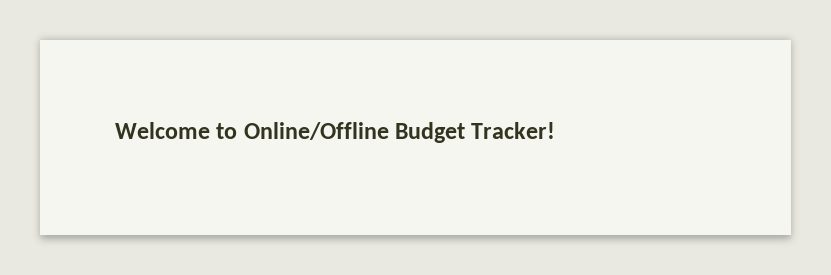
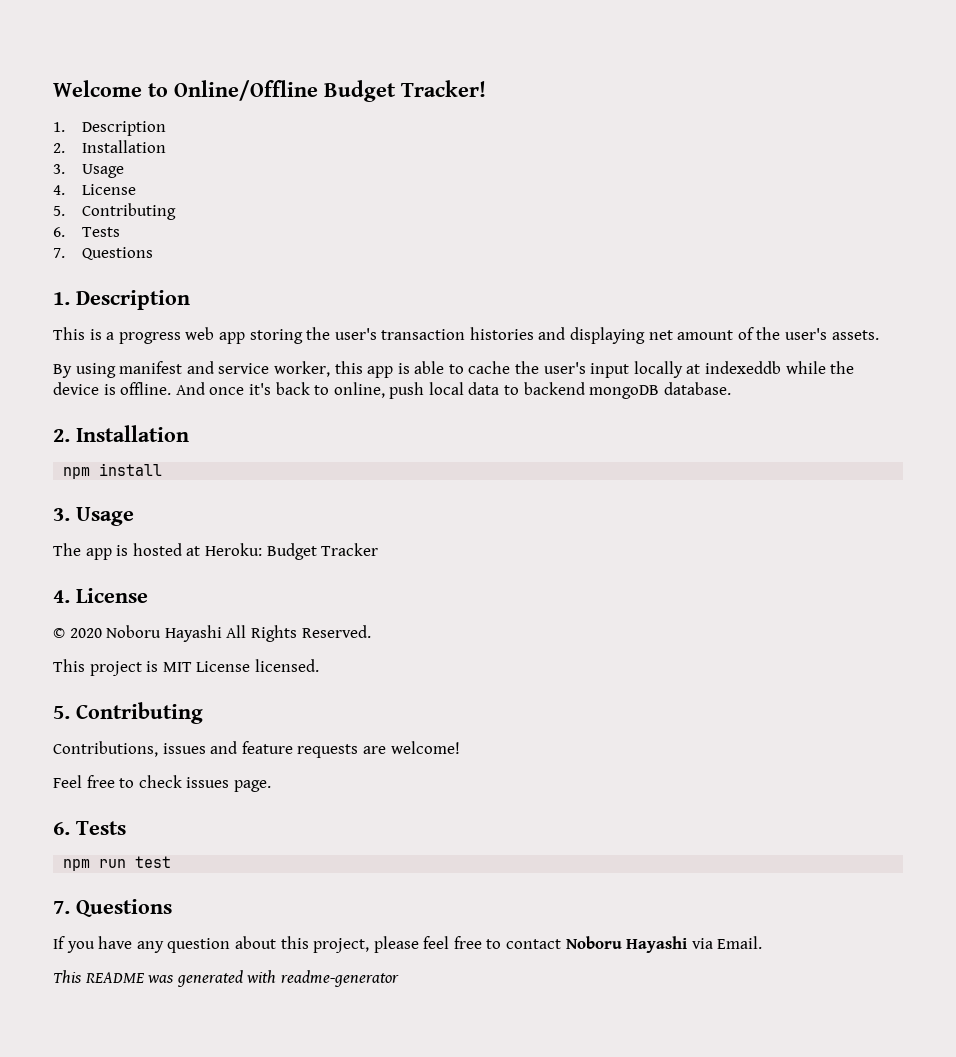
(556, 130) none -> [53,121,167,136] [53,140,167,153] [53,164,125,178] [53,184,137,195] [53,203,177,220] [53,227,121,237] [53,247,154,260] [53,290,190,310] [53,327,879,344] [53,361,855,378] [53,382,731,399] [53,425,189,442] [63,463,163,479] [53,507,134,526] [53,543,379,560] [53,588,148,603] [53,625,371,642] [53,659,319,676] [53,702,203,724] [53,741,460,758] [53,775,271,792] [53,821,126,835] [63,856,172,871] [53,899,172,917] [53,936,763,953] [53,970,399,987] // 1. Description // 2. Installation // 3. Usage // 4. License // 5. Contributing // 6. Tests // 7. Questions // 1. Description // This is a progress web app storing the user's transaction histories and displaying net amount of the user's assets. // By using manifest and service worker, this app is able to cache the user's input locally at indexeddb while the device is offline. And once it's back to online, push local data to backend mongoDB database. // 2. Installation // npm install // 3. Usage // The app is hosted at Heroku: Budget Tracker // 4. License // © 2020 Noboru Hayashi All Rights Reserved. // This project is MIT License licensed. // 5. Contributing // Contributions, issues and feature requests are welcome! // Feel free to check issues page. // 6. Tests // npm run test // 7. Questions // If you have any question about this project, please feel free to contact Noboru Hayashi via Email. // This README was generated with readme-generator

